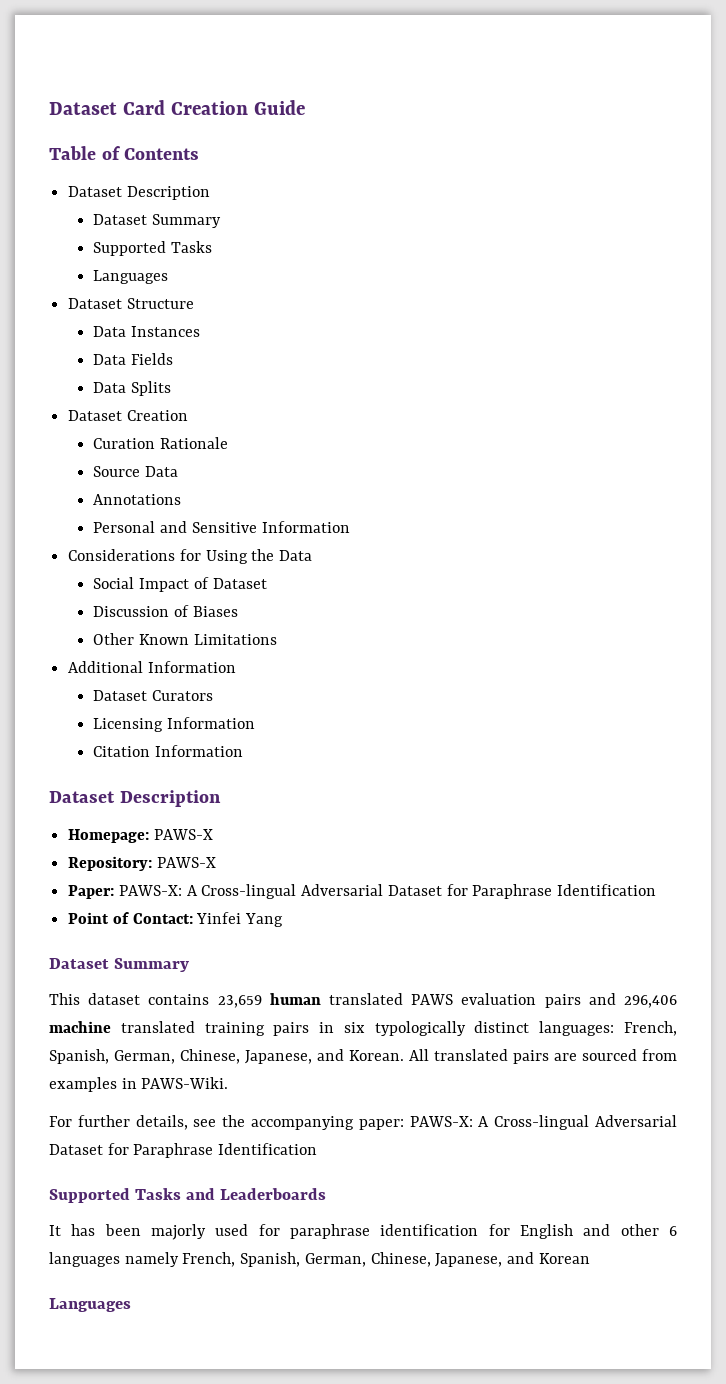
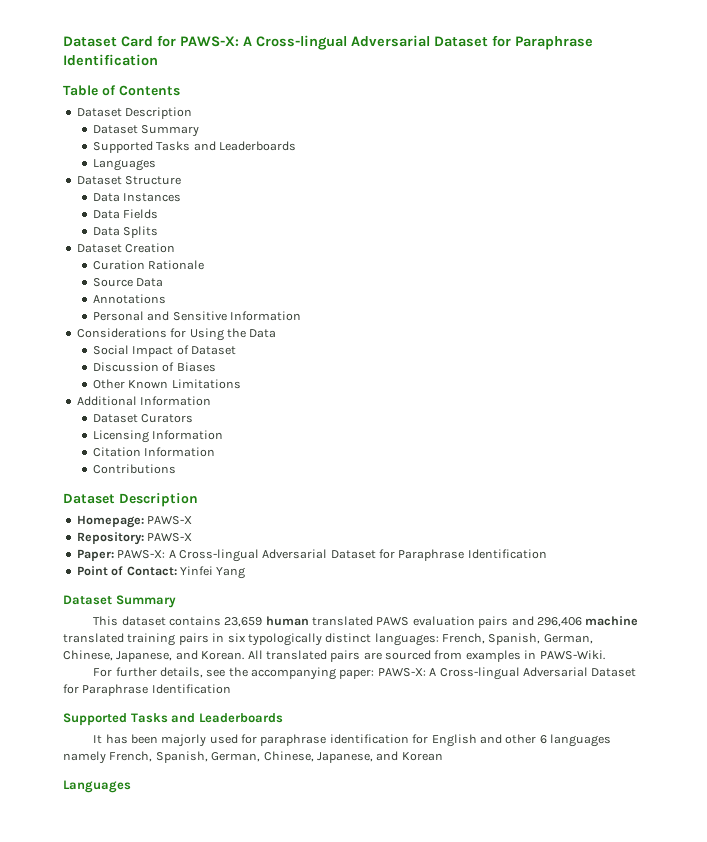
[170,100,305,115] Creation Guide -> [157,35,593,50] [63,54,158,66] for PAWS-X: A Cross-lingual Adversarial Dataset for Paraphrase Identification
(213, 247) none -> [193,141,296,151] and Leaderboards
(244, 751) none -> [92,464,176,474] // Contributions

